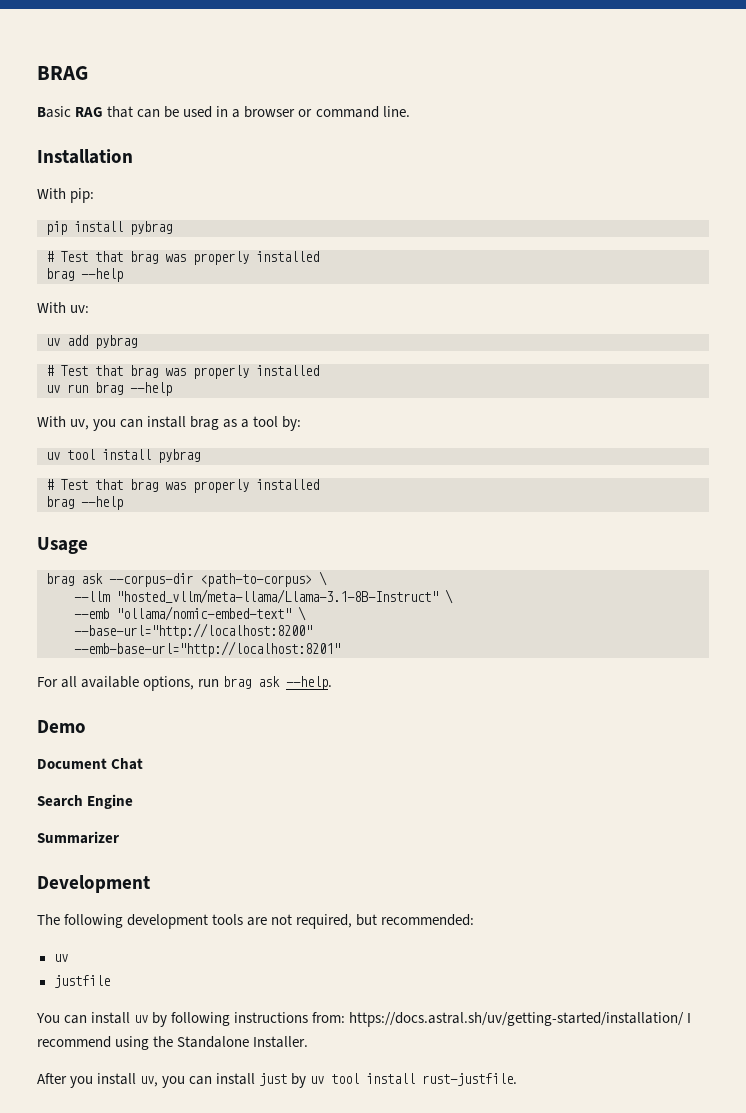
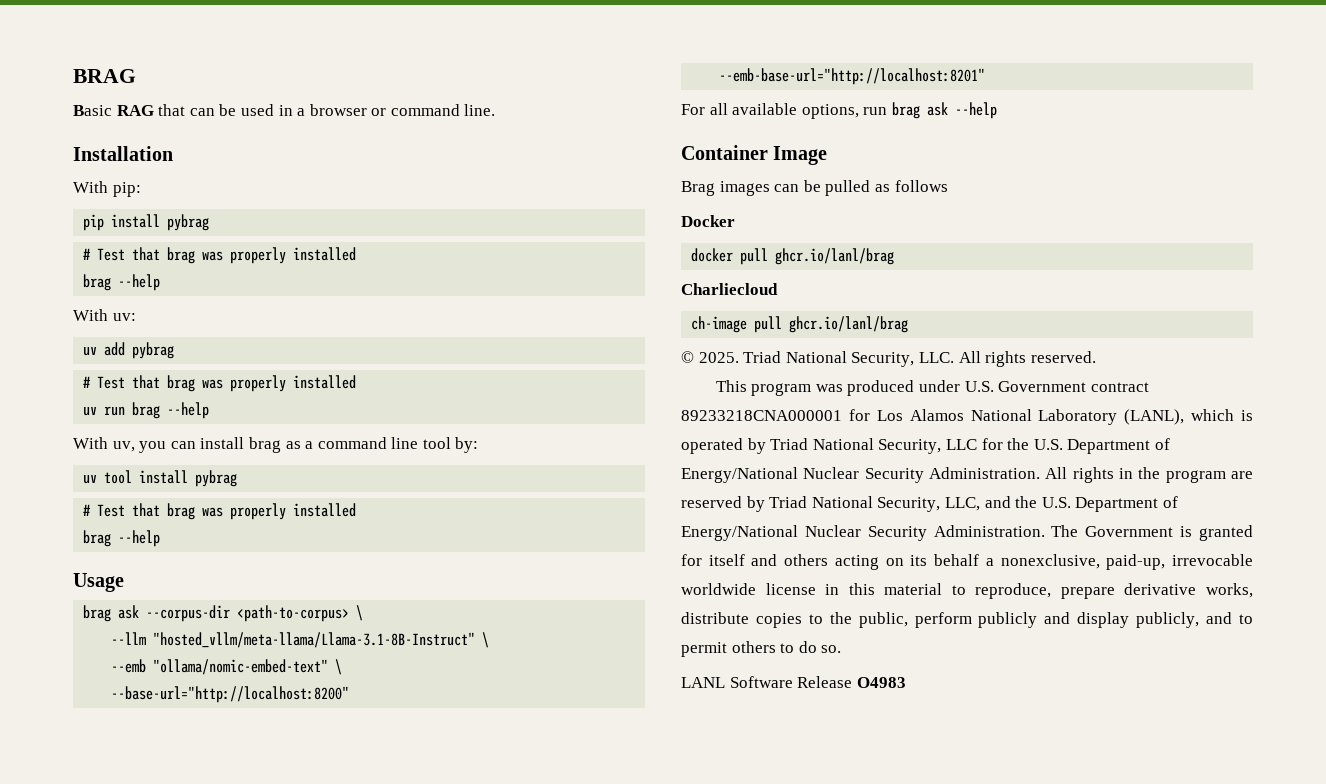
(250, 423) none -> [317,437,419,449] command line
[286,676,333,690] [37,720,86,733] [37,758,144,770] [37,794,134,809] [37,831,119,844] [37,875,150,893] [37,914,475,929] [53,954,68,962] [53,975,110,988] [36,1012,692,1027] [37,1036,309,1050] [37,1073,518,1088] --help. // Demo // Document Chat // Search Engine // Summarizer // Development // The following development tools are not required, but recommended: // uv // justfile // You can install uv by following instructions from: https://docs.astral.sh/uv/getting-started/installation/ I recommend using the Standalone Installer. // After you install uv, you can install just by uv tool install rust-justfile. -> [954,102,997,119] [681,145,828,165] [681,180,948,196] [681,215,735,227] [691,248,895,265] [681,283,778,295] [691,316,909,333] [681,351,1096,367] [715,380,1149,396] [681,409,1253,425] [681,438,1170,454] [681,467,1253,483] [681,496,1178,512] [681,525,1253,541] [681,554,1253,570] [681,583,1253,599] [681,612,1253,628] [681,641,842,657] [681,676,906,688] --help // Container Image // Brag images can be pulled as follows // Docker // docker pull ghcr.io/lanl/brag // Charliecloud // ch-image pull ghcr.io/lanl/brag // © 2025. Triad National Security, LLC. All rights reserved. // This program was produced under U.S. Government contract 89233218CNA000001 for Los Alamos National Laboratory (LANL), which is operated by Triad National Security, LLC for the U.S. Department of Energy/National Nuclear Security Administration. All rights in the program are reserved by Triad National Security, LLC, and the U.S. Department of Energy/National Nuclear Security Administration. The Government is granted for itself and others acting on its behalf a nonexclusive, paid-up, irrevocable worldwide license in this material to reproduce, prepare derivative works, distribute copies to the public, perform publicly and display publicly, and to permit others to do so. // LANL Software Release O4983

